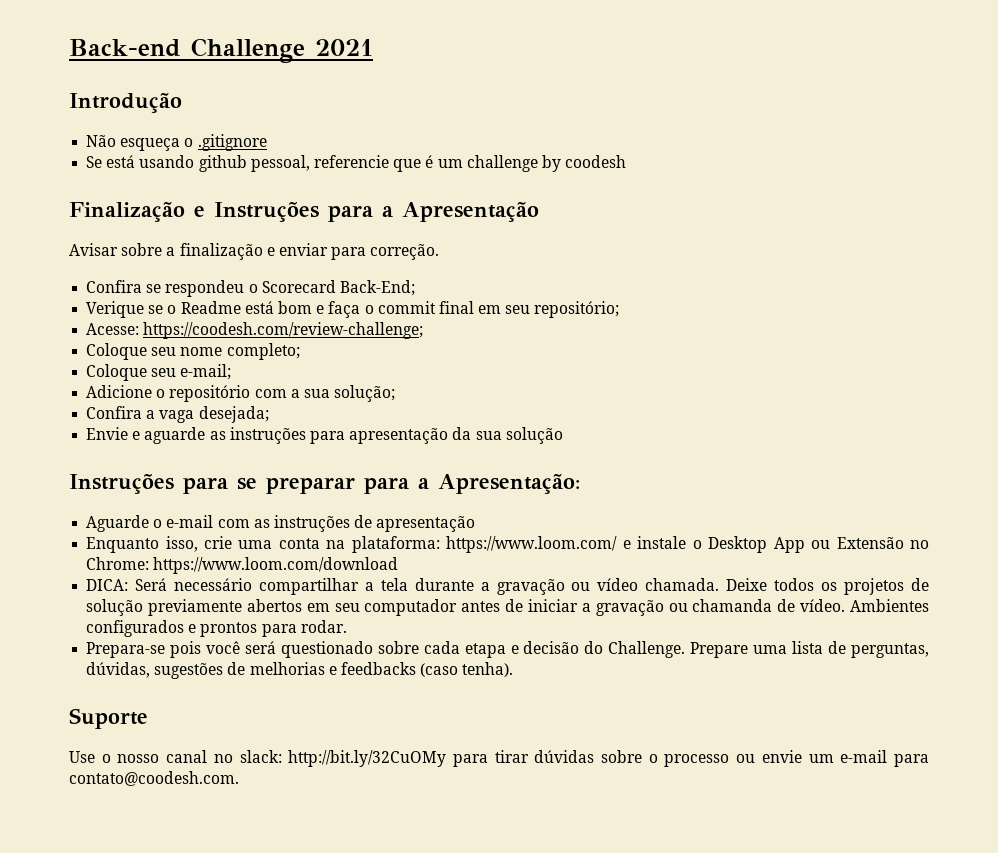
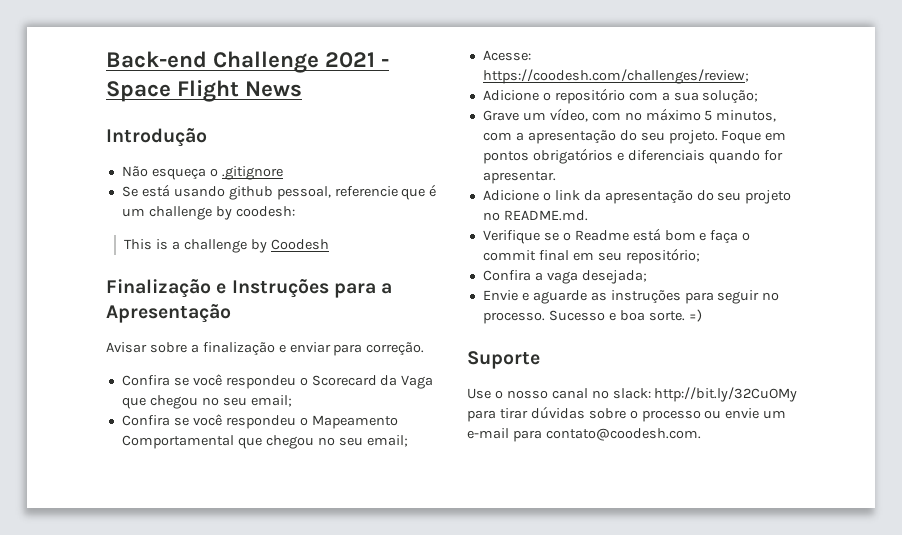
(373, 47) none -> [381,59,390,67] [106,80,303,102] - Space Flight News
[565,155,627,168] coodesh -> [235,206,295,217] [124,239,329,253] coodesh: // This is a challenge by Coodesh
(162, 288) none -> [192,374,222,386] você
[339,280,415,296] [86,301,145,318] Back-End; // Verique -> [380,375,434,389] [121,395,292,409] [121,414,398,429] [121,435,408,449] [482,50,531,61] [482,69,749,84] [482,88,759,104] [482,108,777,122] [482,130,787,144] [482,148,783,164] [482,171,556,184] [482,190,792,204] [482,210,588,221] [482,230,540,244] da Vaga que chegou no seu email; // Confira se você respondeu o Mapeamento Comportamental que chegou no seu email; // Acesse: https://coodesh.com/challenges/review; // Adicione o repositório com a sua solução; // Grave um vídeo, com no máximo 5 minutos, com a apresentação do seu projeto. Foque em pontos obrigatórios e diferenciais quando for apresentar. // Adicione o link da apresentação do seu projeto no README.md. // Verifique
[86,322,424,339] [86,343,300,360] [86,364,232,381] [86,385,396,402] // Acesse: https://coodesh.com/review-challenge; // Coloque seu nome completo; // Coloque seu e-mail; // Adicione o repositório com a sua solução; -> (700, 256) none
[349,427,563,444] [69,473,580,494] [86,515,476,532] [86,536,930,553] [86,557,399,574] [86,578,930,595] [86,599,930,616] [86,620,347,637] [86,641,930,658] [86,662,514,679] apresentação da sua solução // Instruções para se preparar para a Apresentação: // Aguarde o e-mail com as instruções de apresentação // Enquanto isso, crie uma conta na plataforma: https://www.loom.com/ e instale o Desktop App ou Extensão no Chrome: https://www.loom.com/download // DICA: Será necessário compartilhar a tela durante a gravação ou vídeo chamada. Deixe todos os projetos de solução previamente abertos em seu computador antes de iniciar a gravação ou chamanda de vídeo. Ambientes configurados e prontos para rodar. // Prepara-se pois você será questionado sobre cada etapa e decisão do Challenge. Prepare uma lista de perguntas, dúvidas, sugestões de melhorias e feedbacks (caso tenha). -> [717,290,780,304] [482,309,702,324] seguir no processo. Sucesso e boa sorte. =)

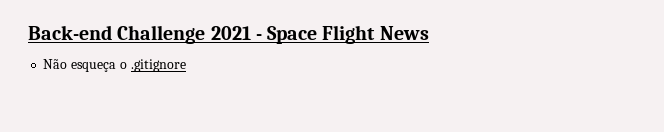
[106,128,207,147] // Introdução -> (429, 33) none
[121,184,437,200] [121,206,295,220] [124,239,329,253] [106,279,393,298] [106,304,231,323] [106,342,425,356] [121,374,434,389] [121,395,292,409] [121,414,398,429] [121,435,408,449] [482,50,531,61] [482,69,749,84] [482,88,759,104] [482,108,777,122] [482,130,787,144] [482,148,783,164] [482,171,556,184] [482,190,792,204] [482,210,588,221] [482,228,751,244] [482,248,700,264] [482,270,647,284] [482,290,780,304] [482,309,702,324] [467,351,540,369] [467,387,798,402] [467,406,787,422] [467,428,701,442] // Se está usando github pessoal, referencie que é um challenge by coodesh: // This is a challenge by Coodesh // Finalização e Instruções para a Apresentação // Avisar sobre a finalização e enviar para correção. // Confira se você respondeu o Scorecard da Vaga que chegou no seu email; // Confira se você respondeu o Mapeamento Comportamental que chegou no seu email; // Acesse: https://coodesh.com/challenges/review; // Adicione o repositório com a sua solução; // Grave um vídeo, com no máximo 5 minutos, com a apresentação do seu projeto. Foque em pontos obrigatórios e diferenciais quando for apresentar. // Adicione o link da apresentação do seu projeto no README.md. // Verifique se o Readme está bom e faça o commit final em seu repositório; // Confira a vaga desejada; // Envie e aguarde as instruções para seguir no processo. Sucesso e boa sorte. =) // Suporte // Use o nosso canal no slack: http://bit.ly/32CuOMy para tirar dúvidas sobre o processo ou envie um e-mail para contato@coodesh.com. -> (186, 65) none

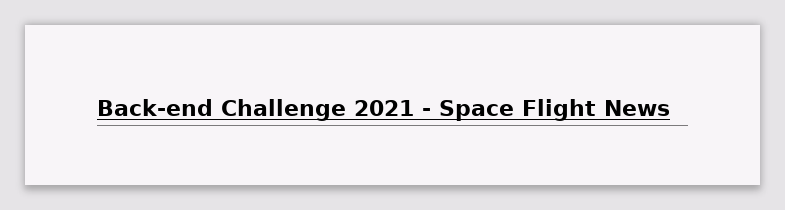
[43,59,186,72] // Não esqueça o .gitignore -> (670, 108) none

